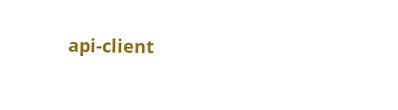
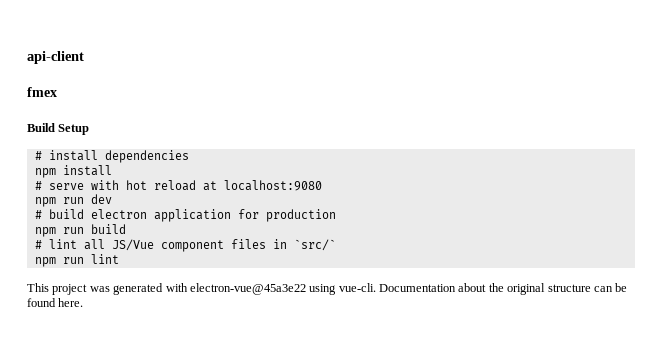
(155, 47) none -> [27,87,57,97] [27,123,90,135] [34,150,189,163] [34,165,112,178] [34,180,322,191] [34,194,112,207] [34,209,336,222] [34,224,126,237] [34,239,336,252] [34,254,119,267] [27,283,628,295] [27,298,84,307] // fmex // Build Setup // # install dependencies // npm install // # serve with hot reload at localhost:9080 // npm run dev // # build electron application for production // npm run build // # lint all JS/Vue component files in `src/` // npm run lint // This project was generated with electron-vue@45a3e22 using vue-cli. Documentation about the original structure can be found here.

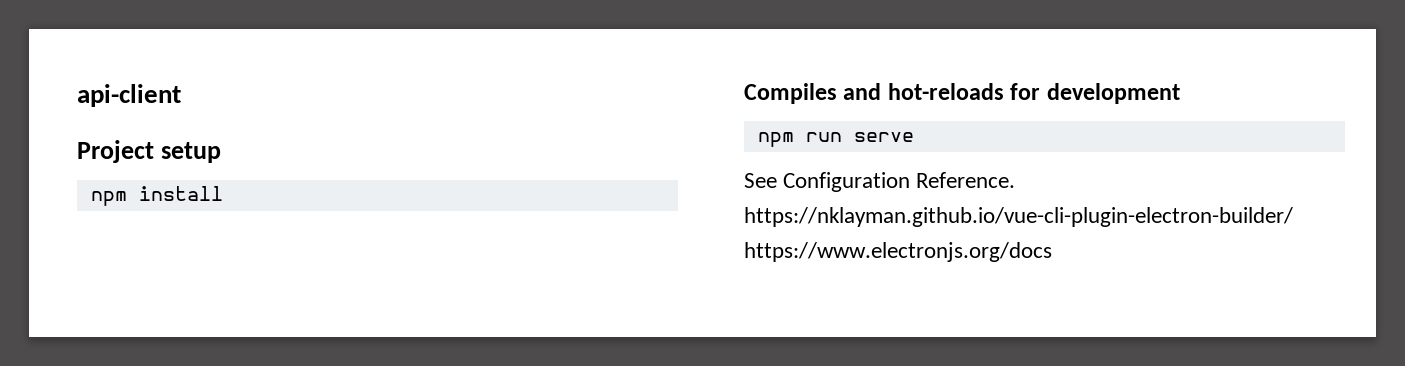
[27,87,57,97] [27,123,90,135] [34,150,189,163] [34,165,112,178] [34,180,322,191] [34,194,112,207] [34,209,336,222] [34,224,126,237] [34,239,336,252] [34,254,119,267] [27,283,628,295] [27,298,84,307] fmex // Build Setup // # install dependencies // npm install // # serve with hot reload at localhost:9080 // npm run dev // # build electron application for production // npm run build // # lint all JS/Vue component files in `src/` // npm run lint // This project was generated with electron-vue@45a3e22 using vue-cli. Documentation about the original structure can be found here. -> [77,140,221,163] [90,186,223,206] [744,83,1180,104] [757,132,914,147] [744,172,1016,192] [744,207,1293,227] [744,242,1052,262] Project setup // npm install // Compiles and hot-reloads for development // npm run serve // See Configuration Reference. https://nklayman.github.io/vue-cli-plugin-electron-builder/ https://www.electronjs.org/docs

